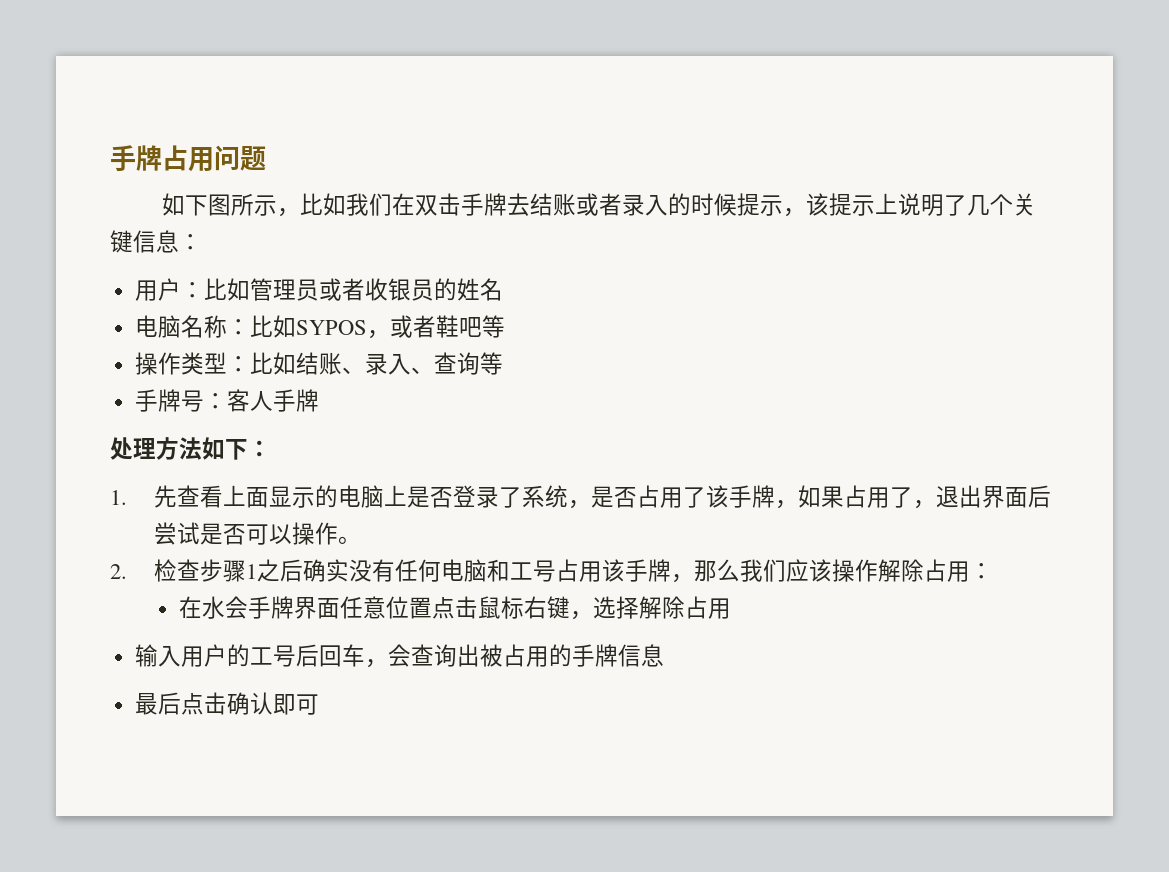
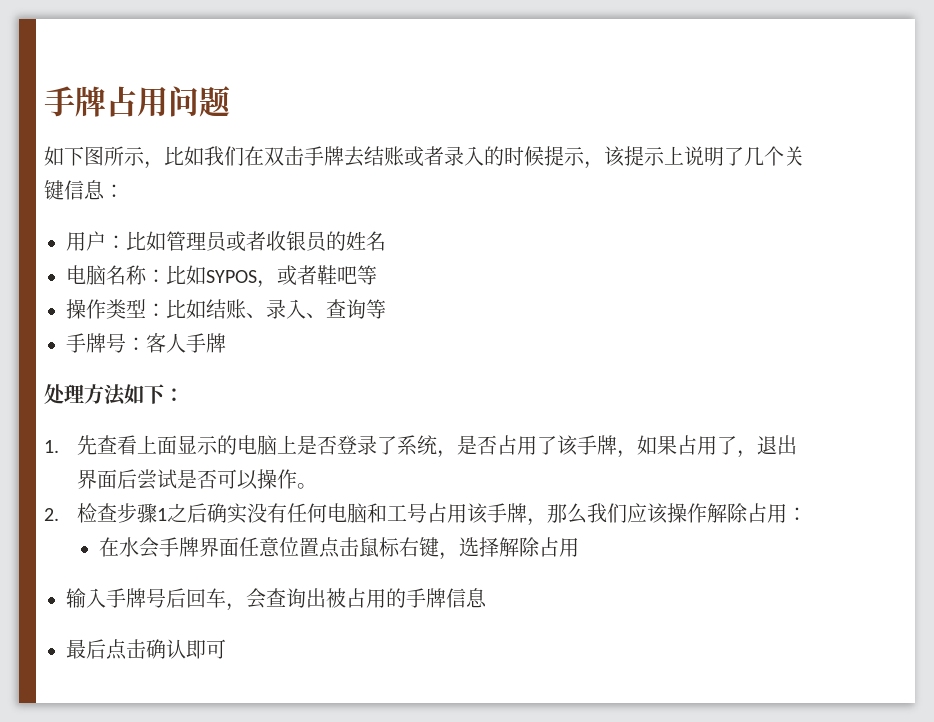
[180,644,273,667] 用户的工 -> [106,588,146,608] 手牌

